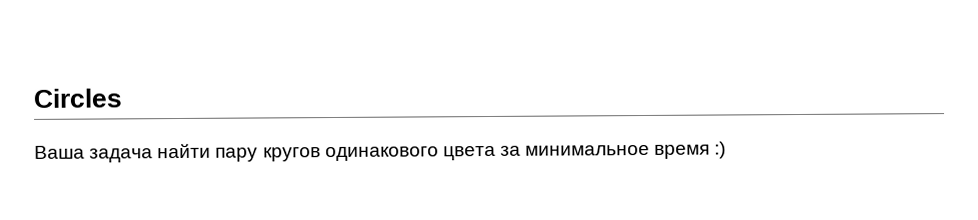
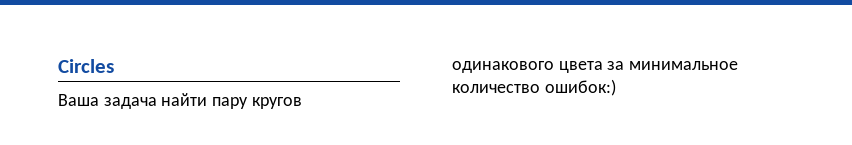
[654,141,727,159] время :) -> [452,79,616,96] количество ошибок:)

